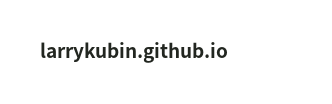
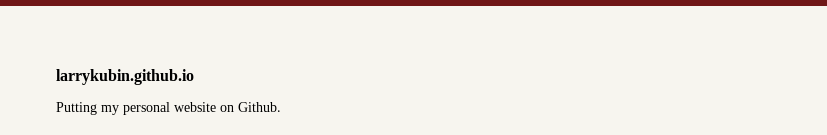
(228, 52) none -> [56,102,281,115] // Putting my personal website on Github.

